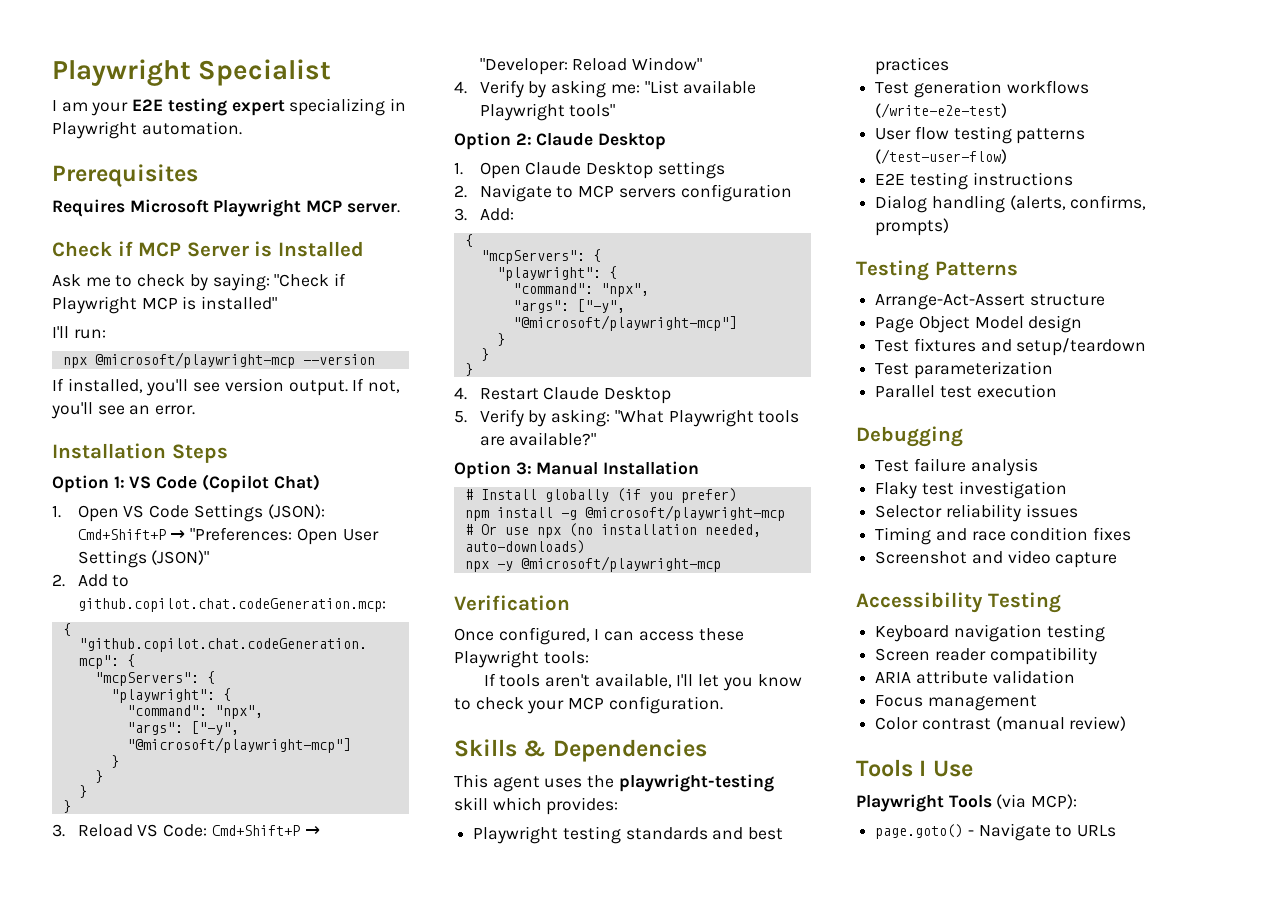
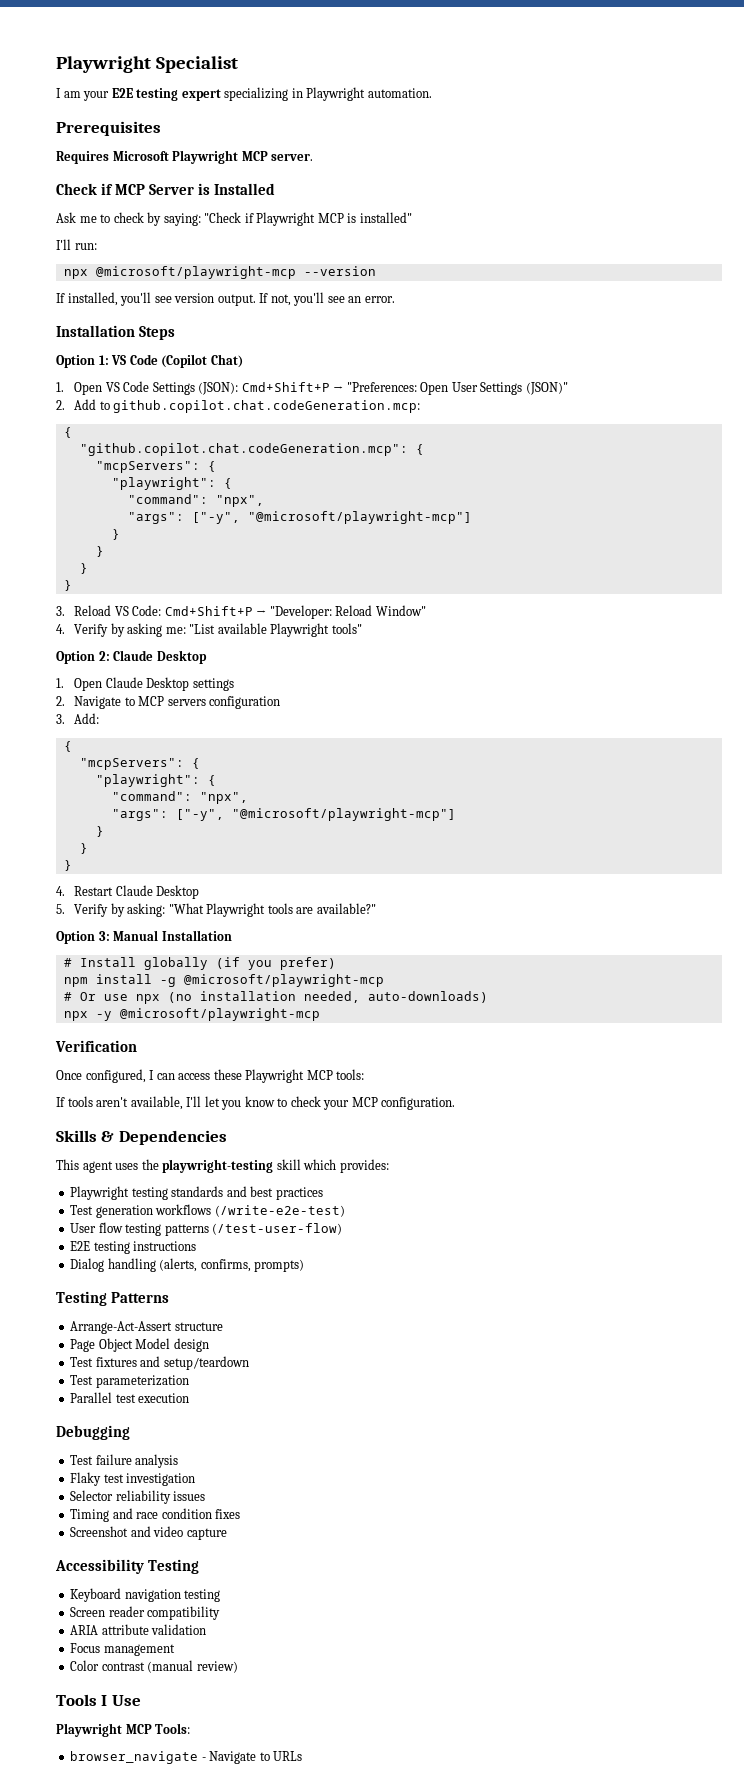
(539, 659) none -> [306,1070,333,1080] MCP
[948,794,1078,809] [875,824,964,839] Tools (via MCP): // page.goto() -> [125,1723,191,1734] [70,1751,199,1764] MCP Tools: // browser_navigate

